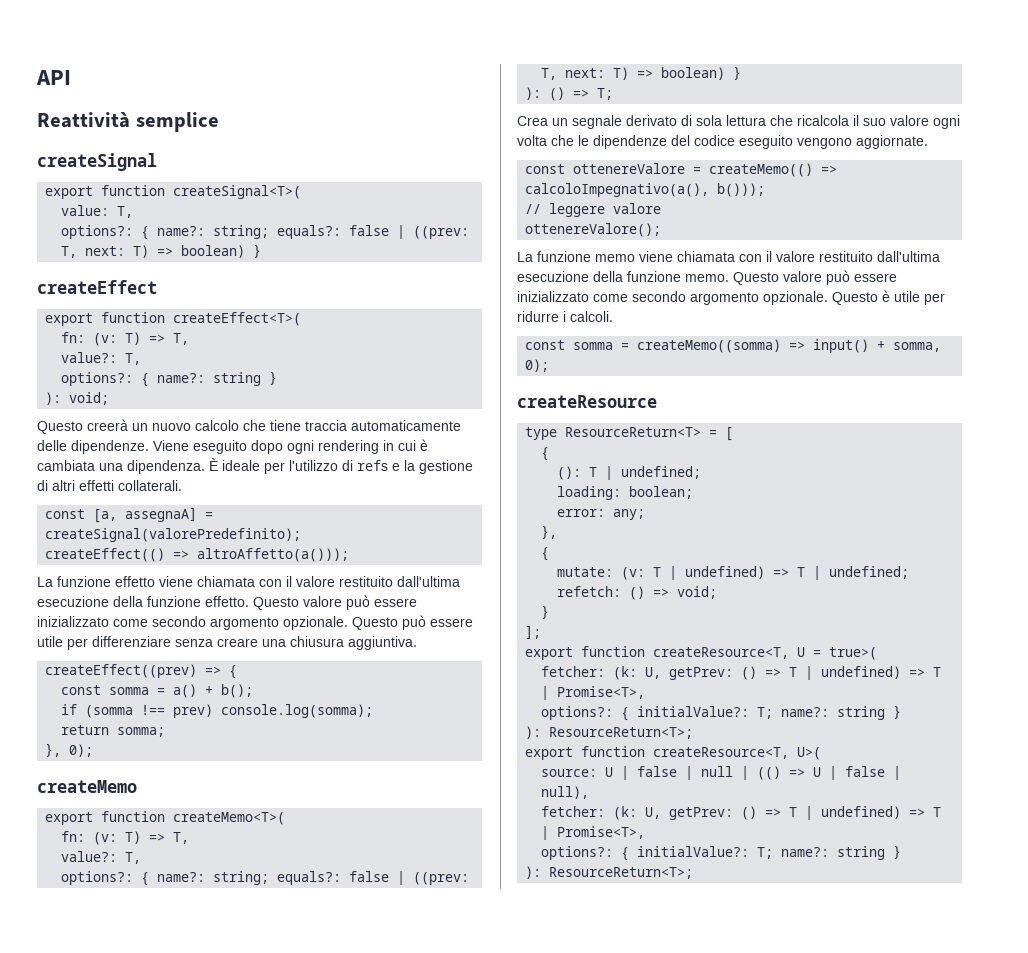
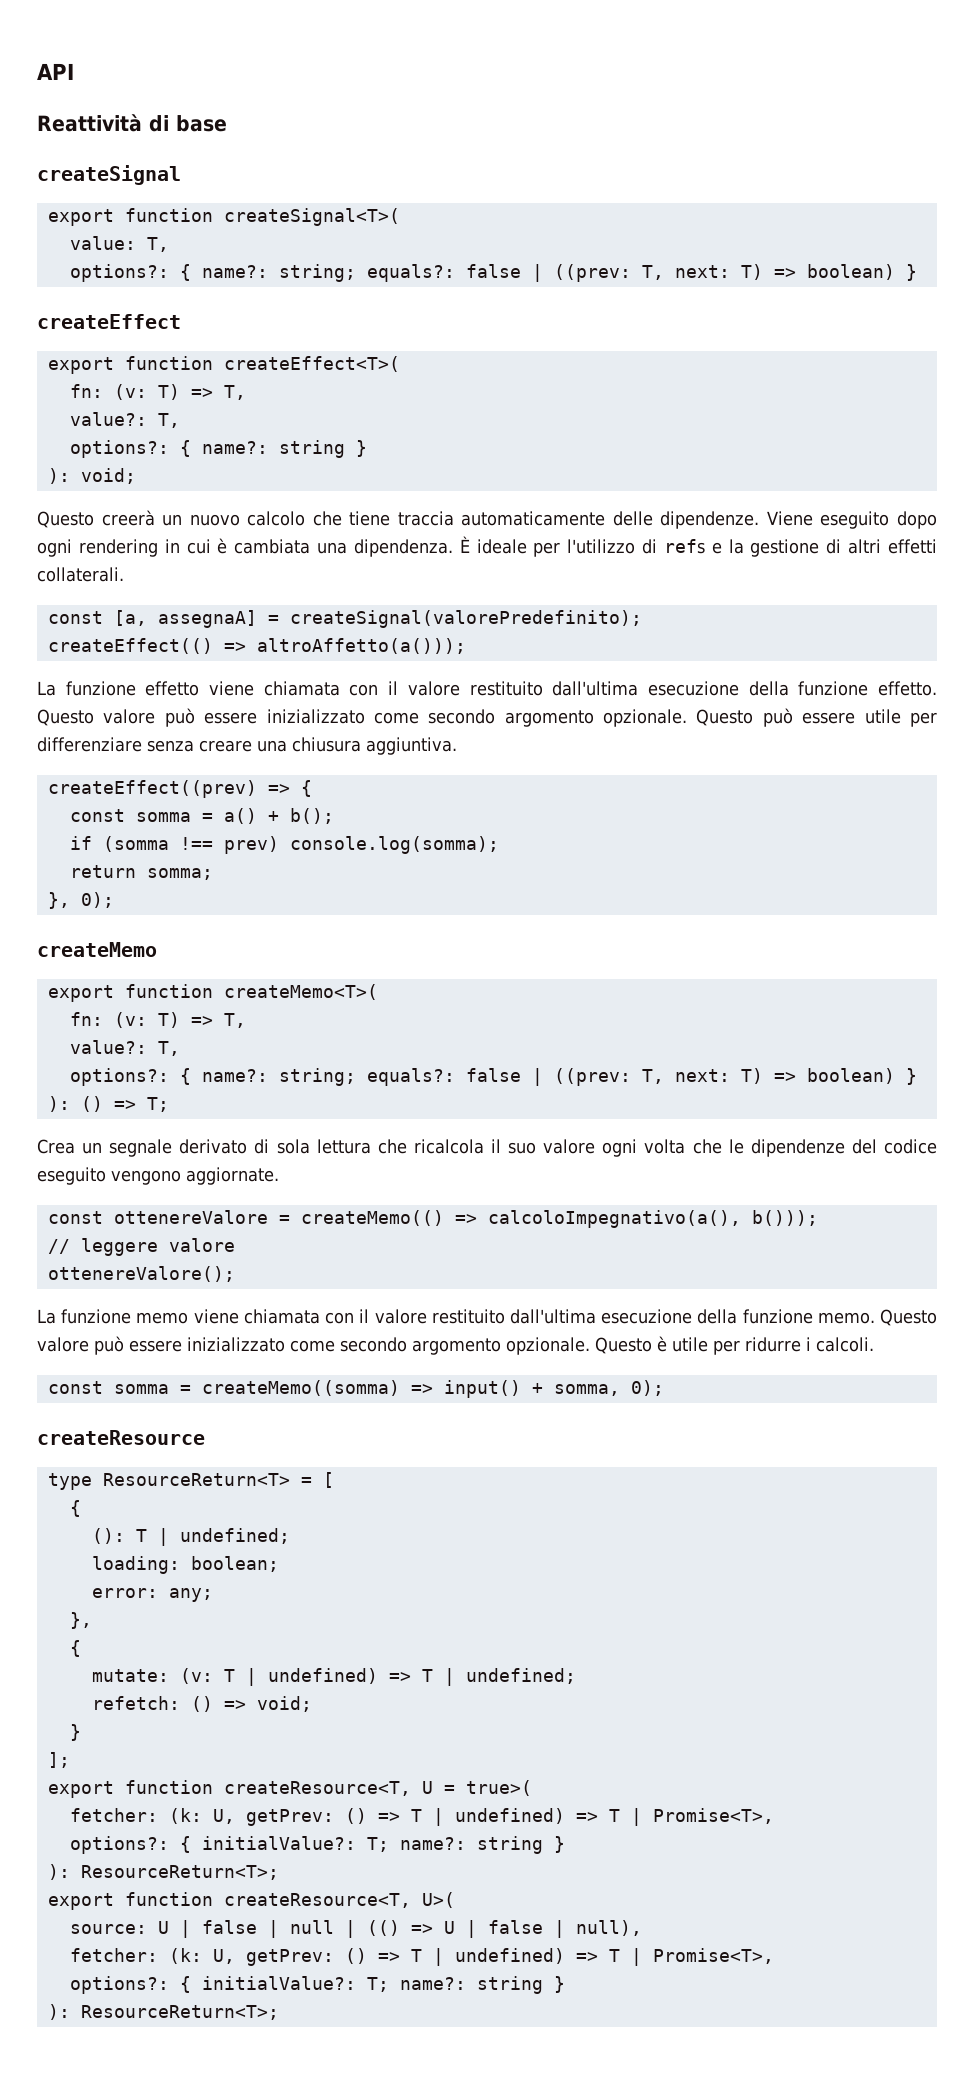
[135,112,219,132] semplice -> [149,115,227,132] di base

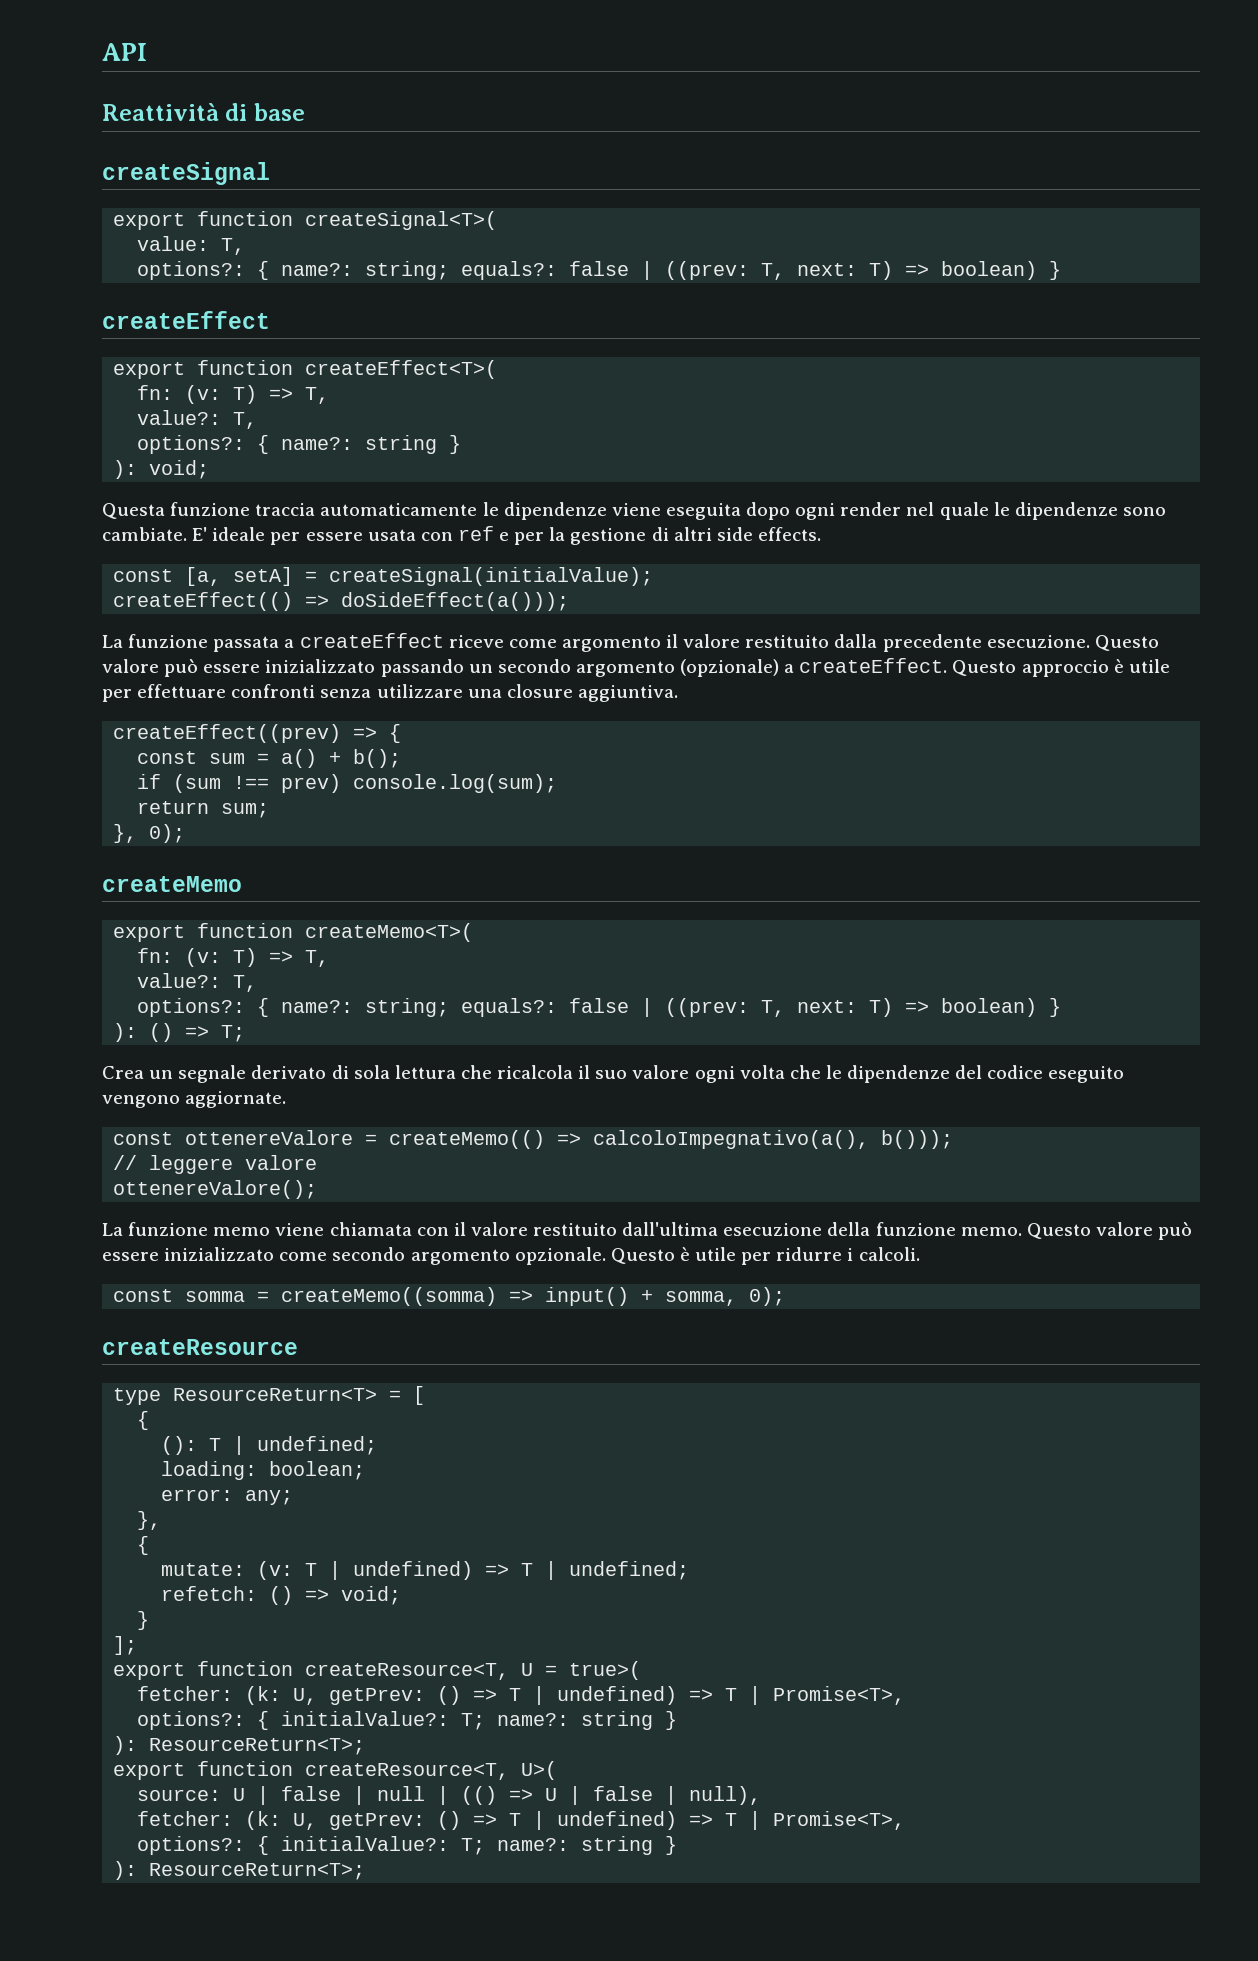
[37,510,938,529] [37,536,722,557] Questo creerà un nuovo calcolo che tiene traccia automaticamente delle dipendenze. Viene eseguito dopo ogni rendering in cui è cambiata una dipendenza. È ideale per l'utilizzo di refs e -> [102,502,1166,520] [102,526,545,545] Questa funzione traccia automaticamente le dipendenze viene eseguita dopo ogni render nel quale le dipendenze sono cambiate. E' ideale per essere usata con ref e per
[888,539,938,554] [37,567,124,582] effetti collaterali. -> [716,527,821,541] side effects.
[157,610,642,628] assegnaA] = createSignal(valorePredefinito); -> [233,567,654,586] setA] = createSignal(initialValue);
[256,638,466,654] [37,681,938,696] [37,708,937,727] [37,737,361,752] altroAffetto(a())); // La funzione effetto viene chiamata con il valore restituito dall'ultima esecuzione della funzione effetto. Questo valore può essere inizializzato come secondo argomento opzionale. Questo può essere utile per differenziare senza creare una chiusura -> [341,592,570,611] [102,633,1159,652] [102,658,1170,677] [102,684,573,702] doSideEffect(a())); // La funzione passata a createEffect riceve come argomento il valore restituito dalla precedente esecuzione. Questo valore può essere inizializzato passando un secondo argomento (opzionale) a createEffect. Questo approccio è utile per effettuare confronti senza utilizzare una closure
[135,812,191,822] somma -> [209,753,246,764] sum
[102,836,169,852] (somma -> [173,774,222,793] (sum
[289,836,499,854] console.log(somma); -> [353,774,558,793] console.log(sum);
[146,868,213,880] somma; -> [221,803,270,818] sum;

